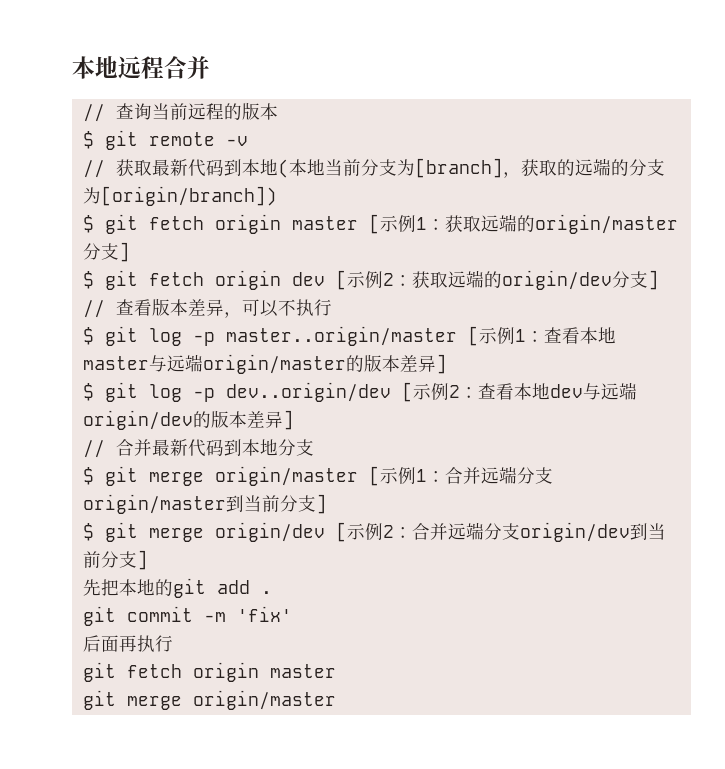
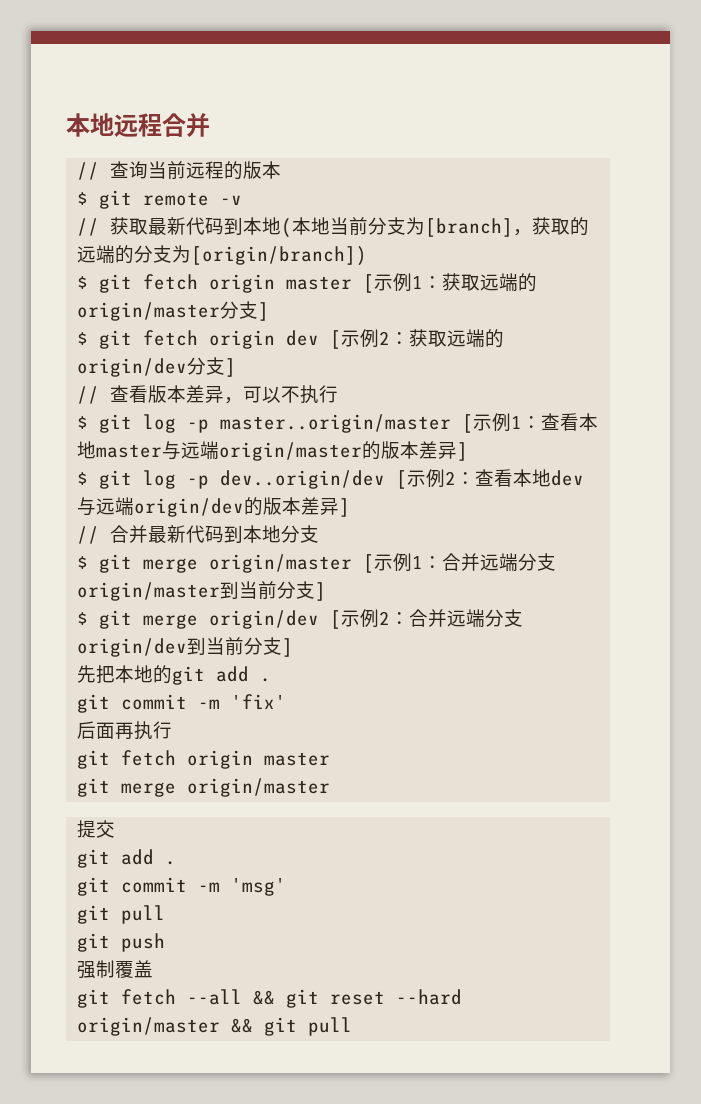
(336, 700) none -> [76,820,115,838] [76,849,176,868] [76,877,286,896] [76,905,165,924] [76,933,165,952] [76,960,153,979] [76,989,462,1008] [76,1017,352,1036] // 提交 // git add . // git commit -m 'msg' // git pull // git push // 强制覆盖 // git fetch --all && git reset --hard origin/master && git pull

